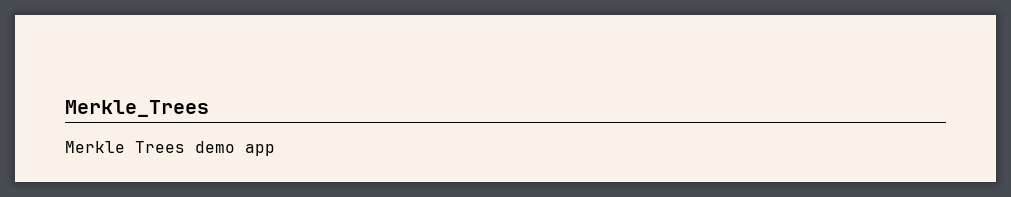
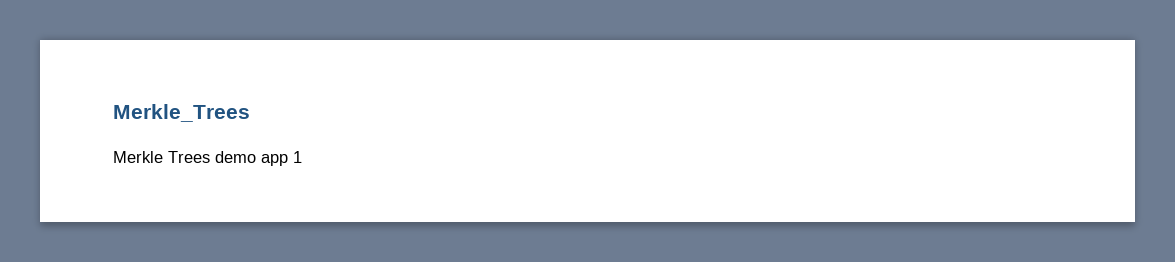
(275, 150) none -> [293,151,302,163] 1

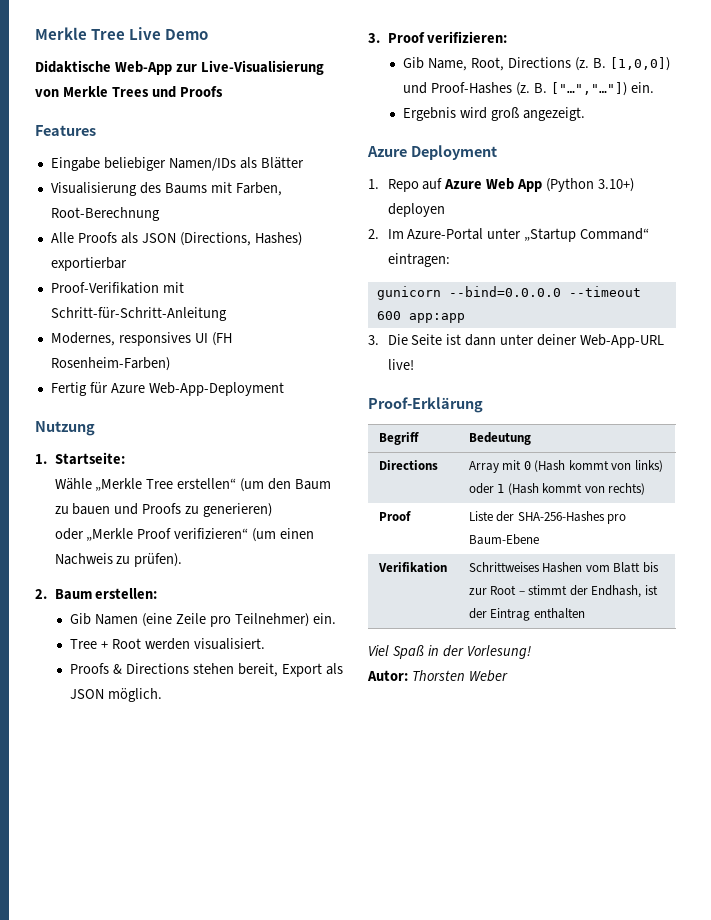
[113,104,250,122] [113,151,302,166] Merkle_Trees // Merkle Trees demo app 1 -> [35,27,209,40] [35,60,324,75] [35,86,223,98] [35,125,96,136] [50,157,304,171] [50,182,282,196] [50,207,160,221] [50,232,302,246] [50,257,127,271] [50,282,184,294] [50,307,227,321] [50,332,232,346] [50,357,170,371] [50,382,284,396] [35,421,95,436] [35,452,125,465] [54,478,331,492] [54,503,273,517] [54,528,315,542] [54,553,183,567] [35,588,158,600] [70,613,336,627] [70,638,266,650] [70,663,343,677] [70,688,163,702] [368,31,508,43] [403,57,670,71] [403,82,655,96] [403,107,586,121] [367,145,497,160] [368,178,634,192] [387,203,445,217] [368,228,650,242] [387,253,450,267] [376,286,641,300] [376,311,465,323] [368,334,664,348] [387,359,414,370] [368,397,483,413] [378,432,419,445] [468,432,531,445] [378,460,438,470] [468,460,663,473] [468,483,646,495] [378,511,411,521] [468,511,627,524] [468,534,539,545] [377,562,447,573] [468,562,659,573] [468,585,658,598] [468,608,585,621] [368,645,531,659] [367,670,508,682] Merkle Tree Live Demo // Didaktische Web‑App zur Live‑Visualisierung von Merkle Trees und Proofs // Features // Eingabe beliebiger Namen/IDs als Blätter // Visualisierung des Baums mit Farben, Root‑Berechnung // Alle Proofs als JSON (Directions, Hashes) exportierbar // Proof‑Verifikation mit Schritt‑für‑Schritt‑Anleitung // Modernes, responsives UI (FH Rosenheim‑Farben) // Fertig für Azure Web‑App‑Deployment // Nutzung // 1. Startseite: // Wähle „Merkle Tree erstellen“ (um den Baum zu bauen und Proofs zu generieren) // oder „Merkle Proof verifizieren“ (um einen Nachweis zu prüfen). // 2. Baum erstellen: // Gib Namen (eine Zeile pro Teilnehmer) ein. // Tree + Root werden visualisiert. // Proofs & Directions stehen bereit, Export als JSON möglich. // 3. Proof verifizieren: // Gib Name, Root, Directions (z. B. [1,0,0]) und Proof‑Hashes (z. B. ["…","…"]) ein. // Ergebnis wird groß angezeigt. // Azure Deployment // 1. Repo auf Azure Web App (Python 3.10+) deployen // 2. Im Azure‑Portal unter „Startup Command“ eintragen: // gunicorn --bind=0.0.0.0 --timeout 600 app:app // 3. Die Seite ist dann unter deiner Web‑App‑URL live! // Proof‑Erklärung // Begriff | Bedeutung // Directions | Array mit 0 (Hash kommt von links) oder 1 (Hash kommt von rechts) // Proof | Liste der SHA‑256‑Hashes pro Baum‑Ebene // Verifikation | Schrittweises Hashen vom Blatt bis zur Root – stimmt der Endhash, ist der Eintrag enthalten // Viel Spaß in der Vorlesung! // Autor: Thorsten Weber

